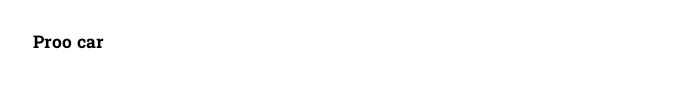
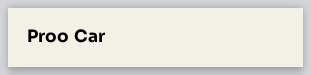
[76,38,104,49] car -> [73,29,105,43] Car

